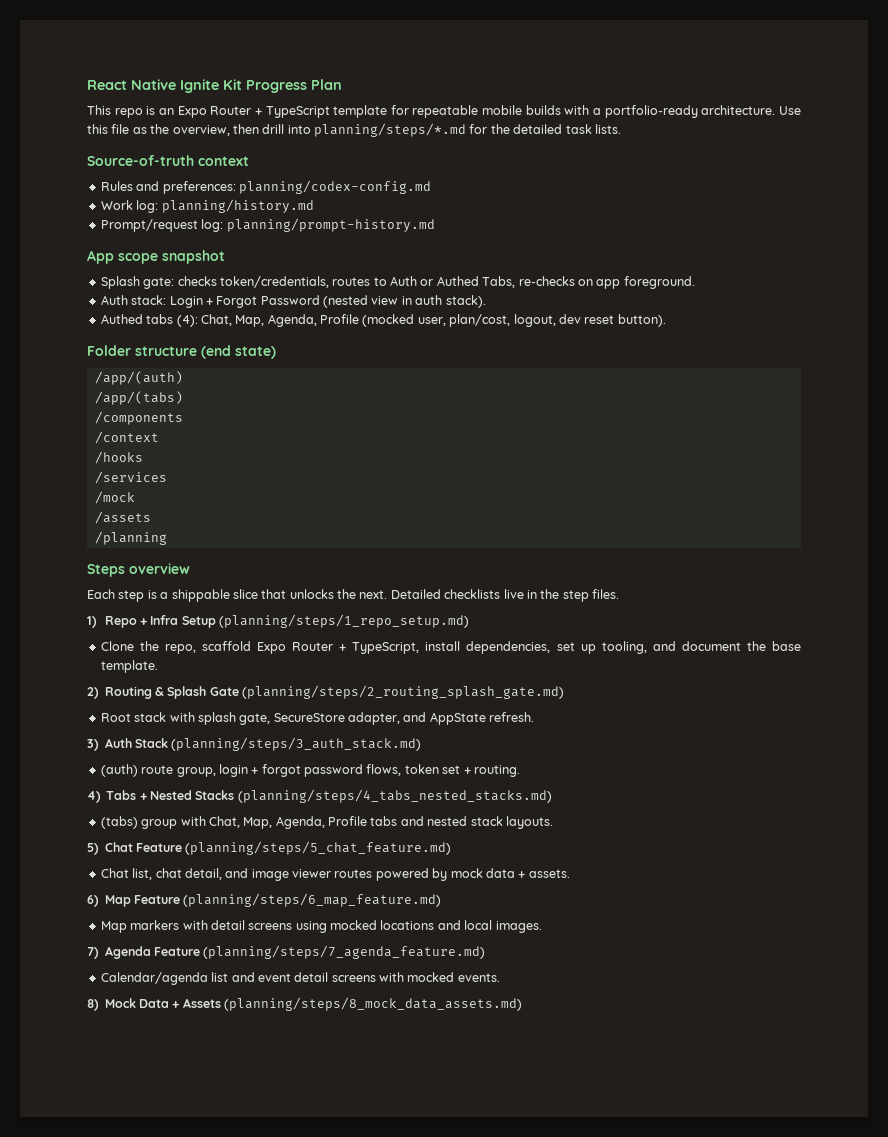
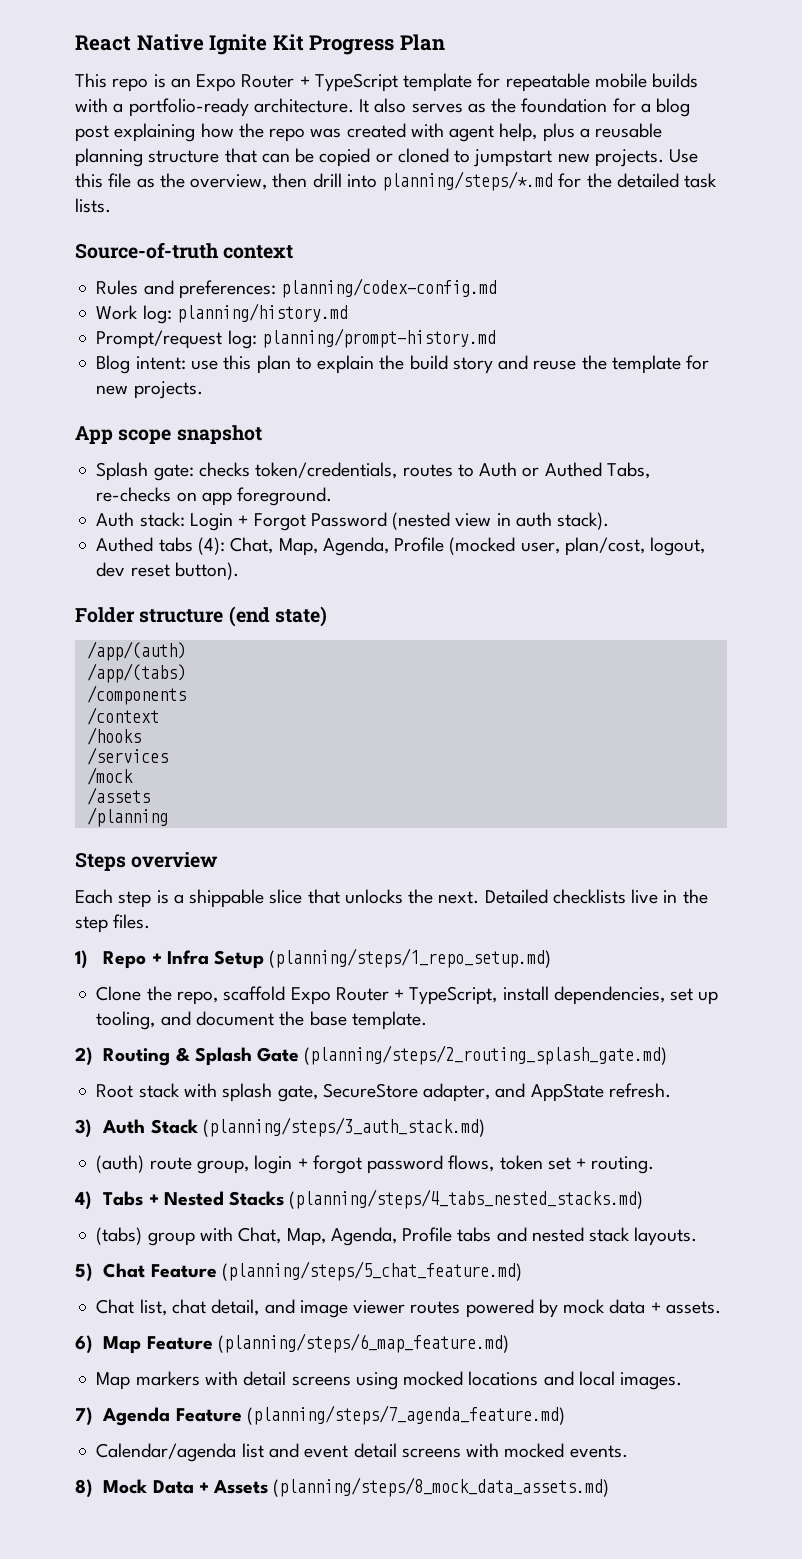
(776, 110) none -> [359,98,691,117] [75,123,663,142] [75,148,664,167] It also serves as the foundation for a blog post explaining how the repo was created with agent help, plus a reusable planning structure that can be copied or cloned to jumpstart new projects.
(435, 225) none -> [96,355,710,374] [96,381,203,399] // Blog intent: use this plan to explain the build story and reuse the template for new projects.

